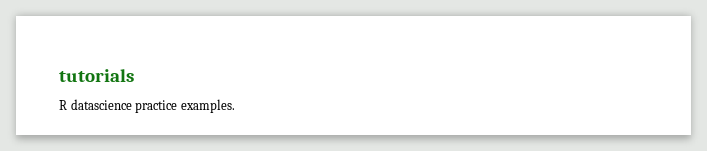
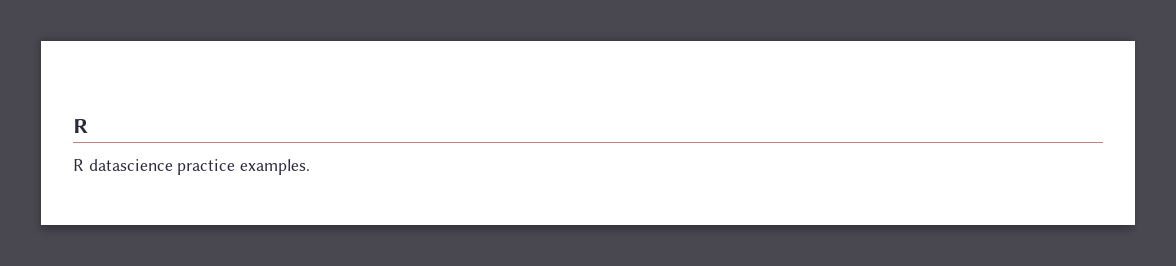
[59,69,134,82] tutorials -> [73,119,88,133] R

